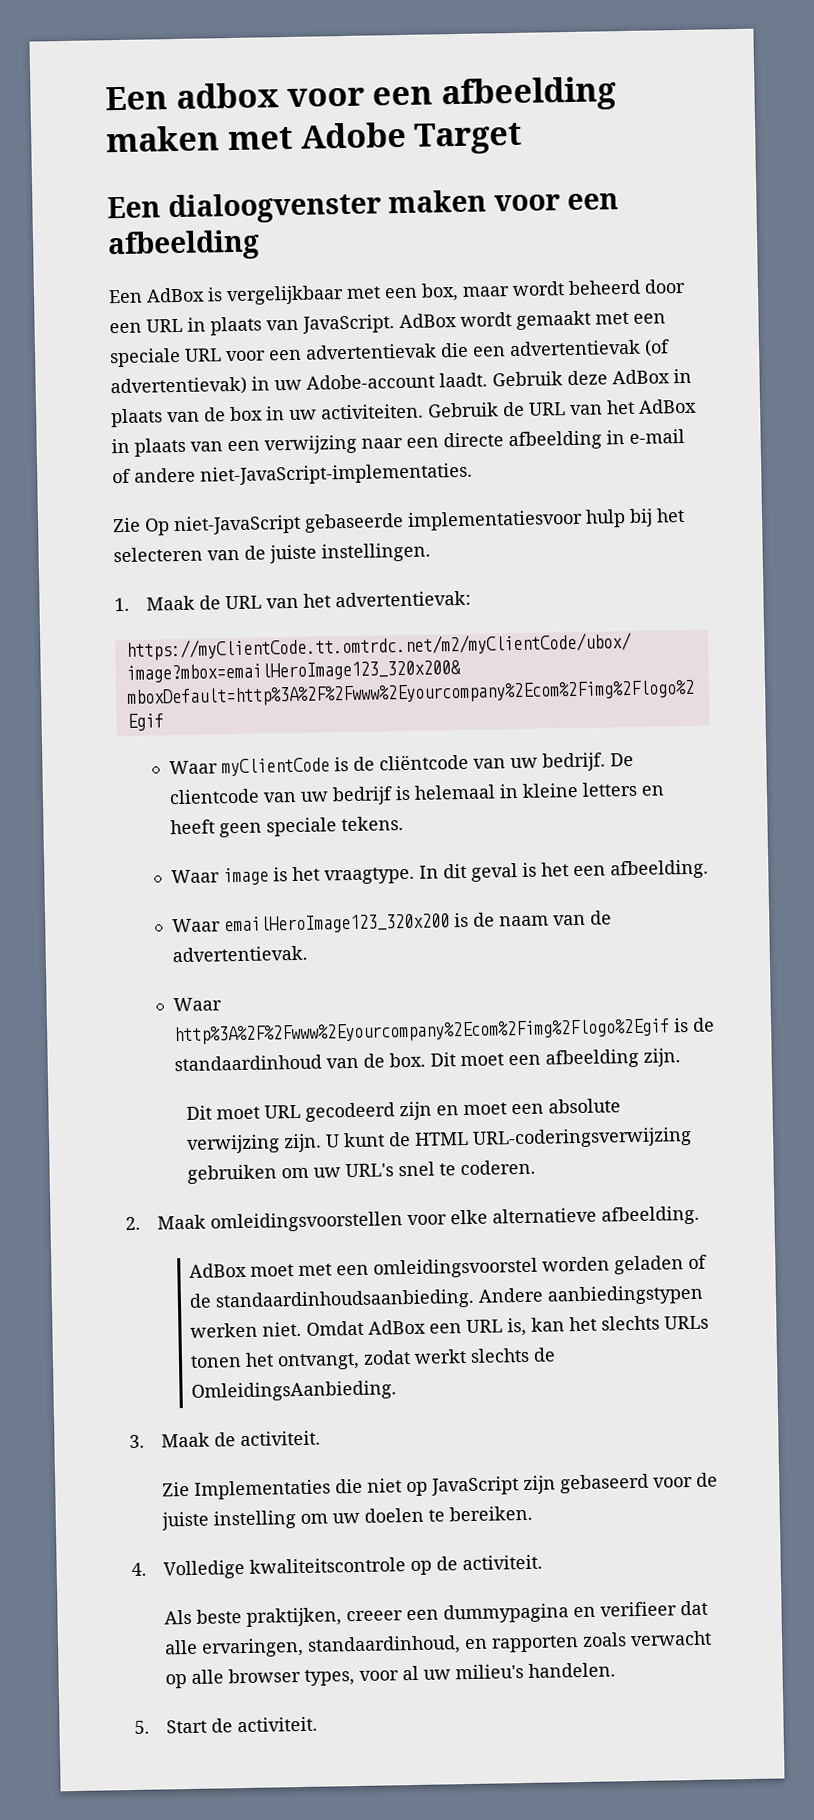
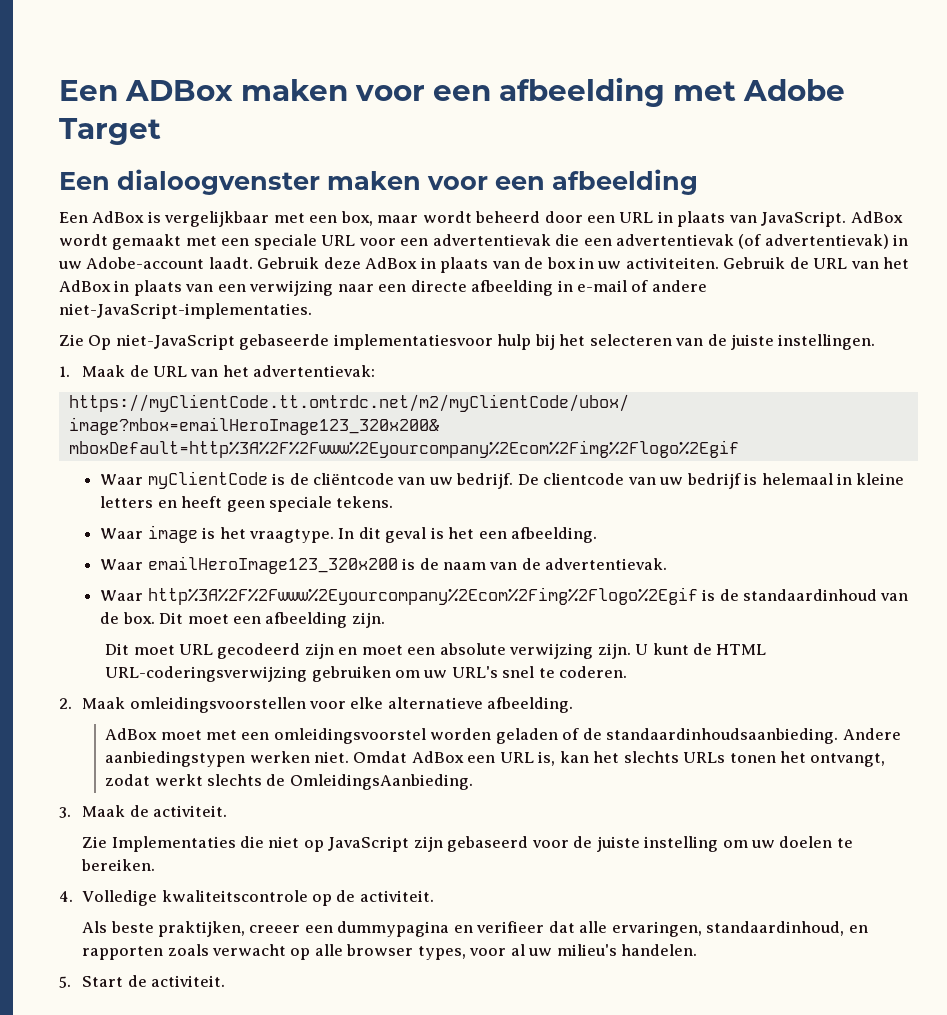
[105,76,618,113] [106,125,220,153] Een adbox voor een afbeelding maken -> [59,77,665,107] Een ADBox maken voor een afbeelding

